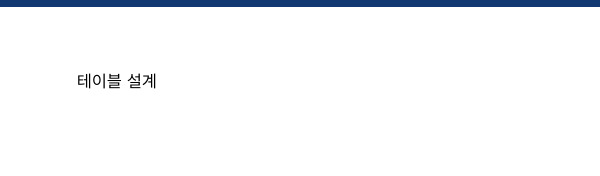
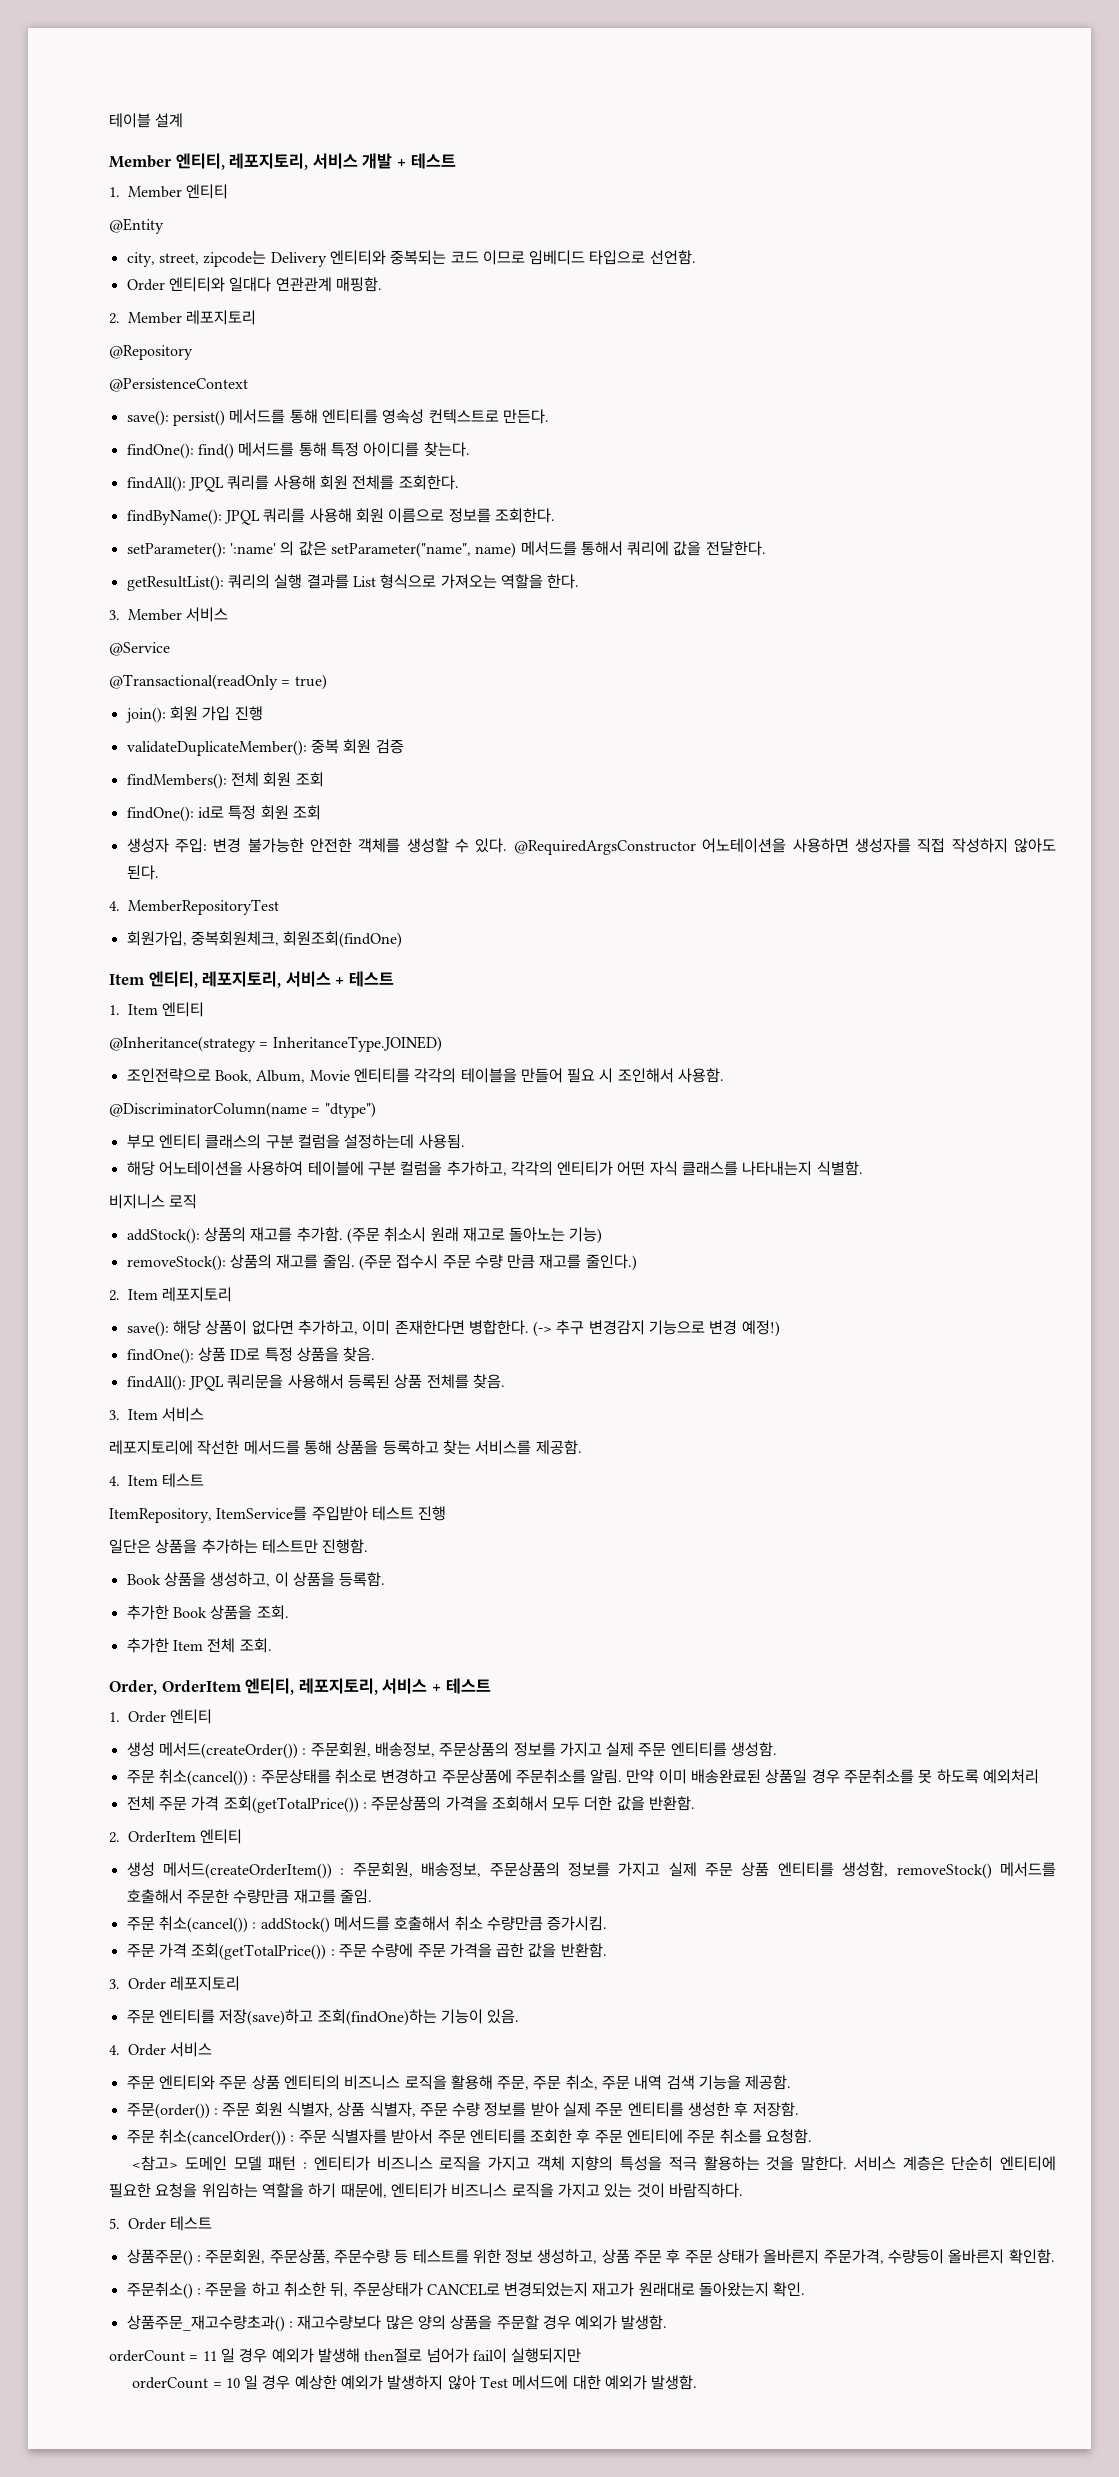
(157, 81) none -> [109,153,456,170] [109,184,229,199] [109,218,164,234] [126,250,696,267] [126,277,382,292] [109,310,257,325] [109,345,193,360] [109,378,248,392] [126,409,549,426] [126,442,470,459] [126,475,459,492] [126,508,555,525] [126,541,766,558] [126,574,580,591] [109,607,229,622] [109,642,170,656] [109,674,327,690] [125,706,263,723] [126,739,404,756] [126,772,324,789] [126,805,321,822] [126,838,1057,855] [126,865,159,880] [109,899,279,915] [126,931,403,948] [109,971,394,988] [109,1002,205,1017] [109,1036,442,1052] [126,1068,725,1083] [109,1102,376,1118] [126,1134,465,1149] [126,1161,863,1176] [109,1194,198,1209] [126,1227,603,1244] [126,1254,637,1271] [109,1287,233,1302] [126,1320,780,1337] [126,1347,376,1364] [126,1374,505,1391] [109,1407,205,1422] [109,1440,582,1455] [109,1473,205,1488] [109,1506,447,1523] [109,1539,369,1554] [126,1572,386,1587] [126,1605,289,1620] [126,1638,272,1653] [109,1678,491,1695] [109,1709,213,1724] [126,1742,778,1759] [126,1769,1040,1786] [126,1796,696,1813] [109,1829,243,1844] [126,1862,1056,1879] [126,1889,372,1904] [126,1916,608,1933] [126,1943,607,1960] [109,1976,241,1991] [126,2009,520,2026] [109,2042,213,2057] [126,2075,792,2090] [126,2102,799,2119] [126,2129,813,2146] [132,2156,1056,2171] [109,2183,743,2198] [109,2216,213,2231] [126,2249,1055,2266] [126,2282,806,2299] [126,2315,668,2332] [109,2348,582,2363] [132,2375,698,2390] // Member 엔티티, 레포지토리, 서비스 개발 + 테스트 // 1. Member 엔티티 // @Entity // city, street, zipcode는 Delivery 엔티티와 중복되는 코드 이므로 임베디드 타입으로 선언함. // Order 엔티티와 일대다 연관관계 매핑함. // 2. Member 레포지토리 // @Repository // @PersistenceContext // save(): persist() 메서드를 통해 엔티티를 영속성 컨텍스트로 만든다. // findOne(): find() 메서드를 통해 특정 아이디를 찾는다. // findAll(): JPQL 쿼리를 사용해 회원 전체를 조회한다. // findByName(): JPQL 쿼리를 사용해 회원 이름으로 정보를 조회한다. // setParameter(): ':name' 의 값은 setParameter("name", name) 메서드를 통해서 쿼리에 값을 전달한다. // getResultList(): 쿼리의 실행 결과를 List 형식으로 가져오는 역할을 한다. // 3. Member 서비스 // @Service // @Transactional(readOnly = true) // join(): 회원 가입 진행 // validateDuplicateMember(): 중복 회원 검증 // findMembers(): 전체 회원 조회 // findOne(): id로 특정 회원 조회 // 생성자 주입: 변경 불가능한 안전한 객체를 생성할 수 있다. @RequiredArgsConstructor 어노테이션을 사용하면 생성자를 직접 작성하지 않아도 된다. // 4. MemberRepositoryTest // 회원가입, 중복회원체크, 회원조회(findOne) // Item 엔티티, 레포지토리, 서비스 + 테스트 // 1. Item 엔티티 // @Inheritance(strategy = InheritanceType.JOINED) // 조인전략으로 Book, Album, Movie 엔티티를 각각의 테이블을 만들어 필요 시 조인해서 사용함. // @DiscriminatorColumn(name = "dtype") // 부모 엔티티 클래스의 구분 컬럼을 설정하는데 사용됨. // 해당 어노테이션을 사용하여 테이블에 구분 컬럼을 추가하고, 각각의 엔티티가 어떤 자식 클래스를 나타내는지 식별함. // 비지니스 로직 // addStock(): 상품의 재고를 추가함. (주문 취소시 원래 재고로 돌아노는 기능) // removeStock(): 상품의 재고를 줄임. (주문 접수시 주문 수량 만큼 재고를 줄인다.) // 2. Item 레포지토리 // save(): 해당 상품이 없다면 추가하고, 이미 존재한다면 병합한다. (-> 추구 변경감지 기능으로 변경 예정!) // findOne(): 상품 ID로 특정 상품을 찾음. // findAll(): JPQL 쿼리문을 사용해서 등록된 상품 전체를 찾음. // 3. Item 서비스 // 레포지토리에 작선한 메서드를 통해 상품을 등록하고 찾는 서비스를 제공함. // 4. Item 테스트 // ItemRepository, ItemService를 주입받아 테스트 진행 // 일단은 상품을 추가하는 테스트만 진행함. // Book 상품을 생성하고, 이 상품을 등록함. // 추가한 Book 상품을 조회. // 추가한 Item 전체 조회. // Order, OrderItem 엔티티, 레포지토리, 서비스 + 테스트 // 1. Order 엔티티 // 생성 메서드(createOrder()) : 주문회원, 배송정보, 주문상품의 정보를 가지고 실제 주문 엔티티를 생성함. // 주문 취소(cancel()) : 주문상태를 취소로 변경하고 주문상품에 주문취소를 알림. 만약 이미 배송완료된 상품일 경우 주문취소를 못 하도록 예외처리 // 전체 주문 가격 조회(getTotalPrice()) : 주문상품의 가격을 조회해서 모두 더한 값을 반환함. // 2. OrderItem 엔티티 // 생성 메서드(createOrderItem()) : 주문회원, 배송정보, 주문상품의 정보를 가지고 실제 주문 상품 엔티티를 생성함, removeStock() 메서드를 호출해서 주문한 수량만큼 재고를 줄임. // 주문 취소(cancel()) : addStock() 메서드를 호출해서 취소 수량만큼 증가시킴. // 주문 가격 조회(getTotalPrice()) : 주문 수량에 주문 가격을 곱한 값을 반환함. // 3. Order 레포지토리 // 주문 엔티티를 저장(save)하고 조회(findOne)하는 기능이 있음. // 4. Order 서비스 // 주문 엔티티와 주문 상품 엔티티의 비즈니스 로직을 활용해 주문, 주문 취소, 주문 내역 검색 기능을 제공함. // 주문(order()) : 주문 회원 식별자, 상품 식별자, 주문 수량 정보를 받아 실제 주문 엔티티를 생성한 후 저장함. // 주문 취소(cancelOrder()) : 주문 식별자를 받아서 주문 엔티티를 조회한 후 주문 엔티티에 주문 취소를 요청함. // <참고> 도메인 모델 패턴 : 엔티티가 비즈니스 로직을 가지고 객체 지향의 특성을 적극 활용하는 것을 말한다. 서비스 계층은 단순히 엔티티에 필요한 요청을 위임하는 역할을 하기 때문에, 엔티티가 비즈니스 로직을 가지고 있는 것이 바람직하다. // 5. Order 테스트 // 상품주문() : 주문회원, 주문상품, 주문수량 등 테스트를 위한 정보 생성하고, 상품 주문 후 주문 상태가 올바른지 주문가격, 수량등이 올바른지 확인함. // 주문취소() : 주문을 하고 취소한 뒤, 주문상태가 CANCEL로 변경되었는지 재고가 원래대로 돌아왔는지 확인. // 상품주문_재고수량초과() : 재고수량보다 많은 양의 상품을 주문할 경우 예외가 발생함. // orderCount = 11 일 경우 예외가 발생해 then절로 넘어가 fail이 실행되지만 // orderCount = 10 일 경우 예상한 예외가 발생하지 않아 Test 메서드에 대한 예외가 발생함.

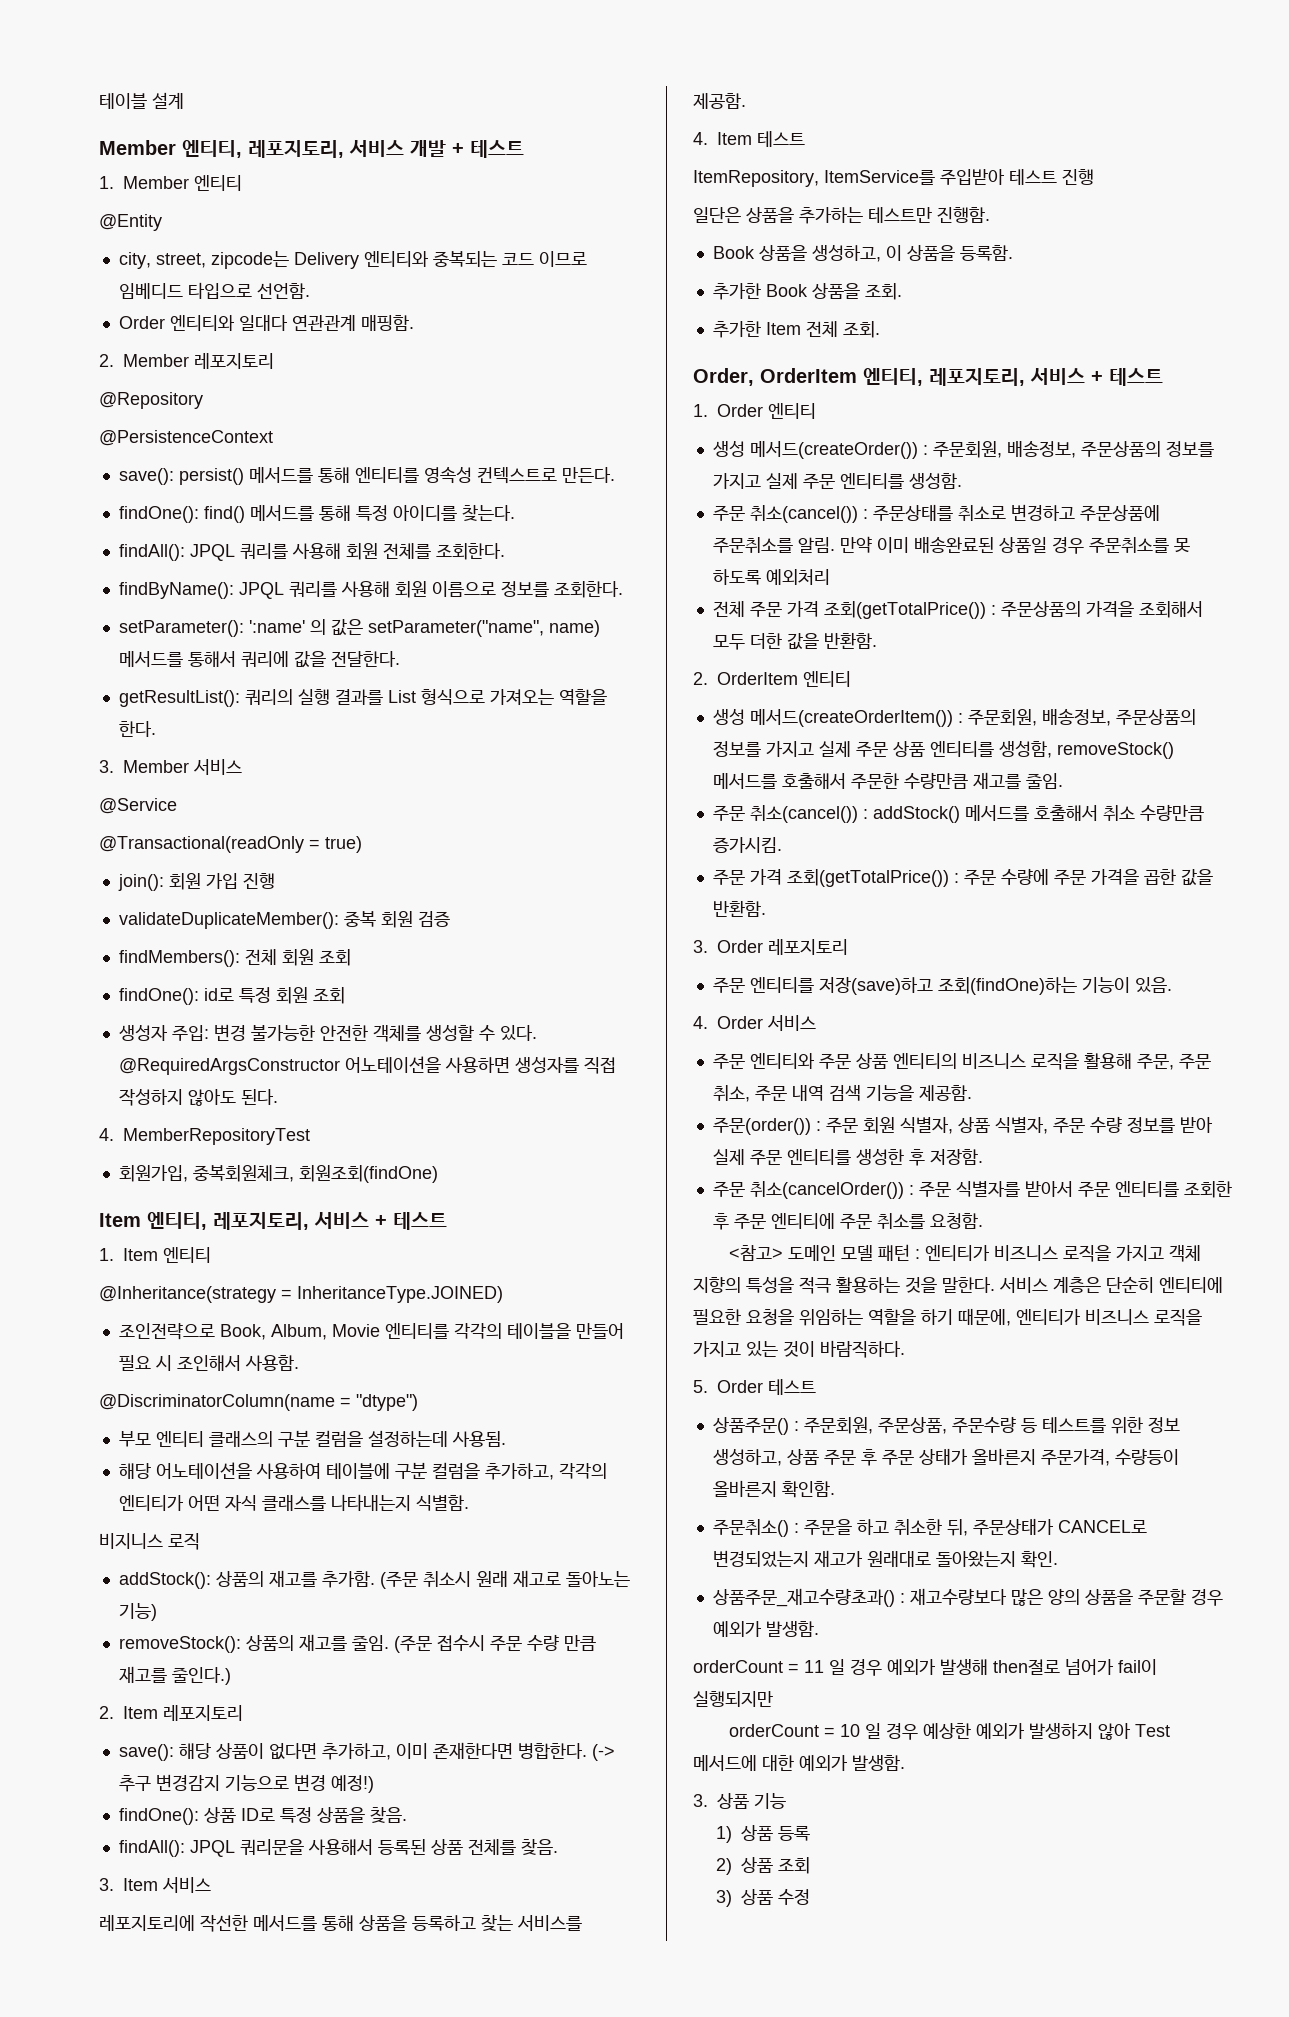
(698, 2382) none -> [693,1793,786,1809] [715,1825,810,1843] [715,1857,810,1875] [715,1889,810,1907] // 3. 상품 기능 // 1) 상품 등록 // 2) 상품 조회 // 3) 상품 수정

